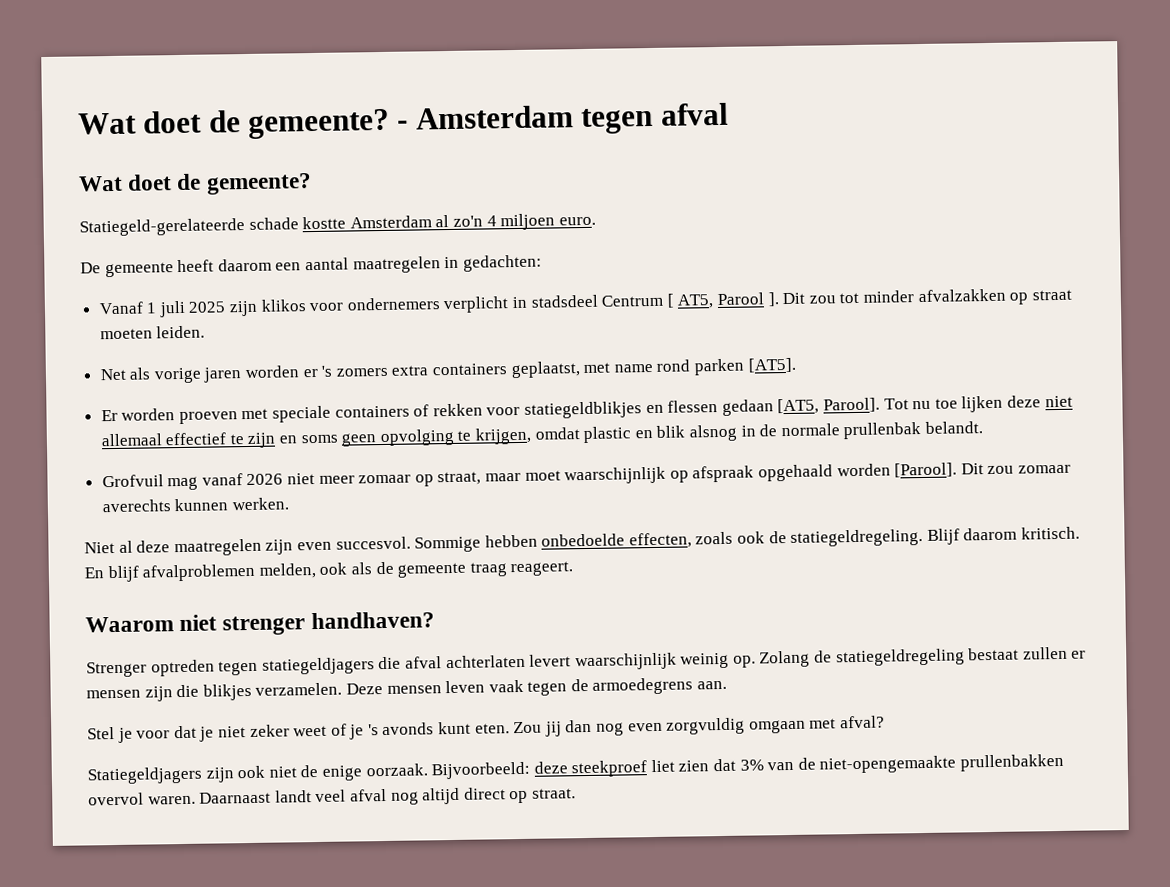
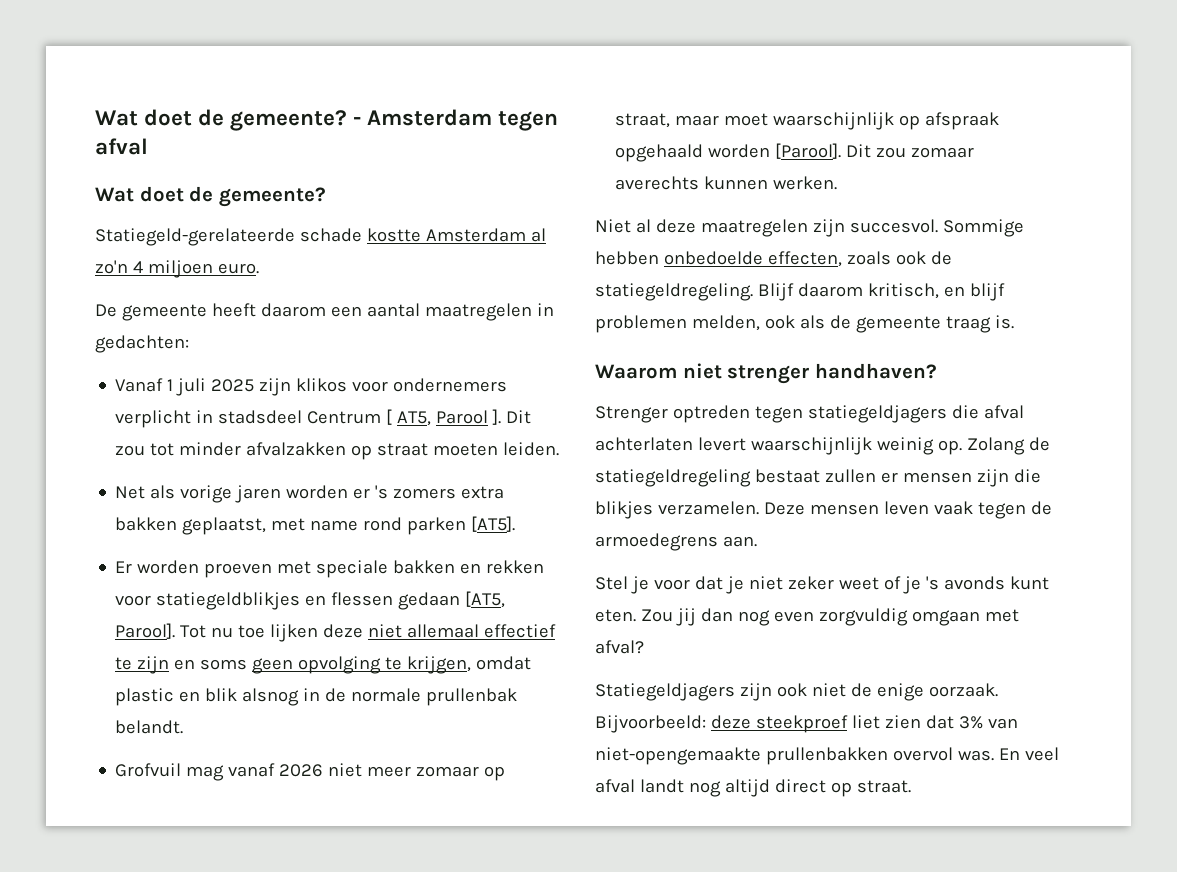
[432,363,508,376] containers -> [115,517,178,531] bakken
[334,404,430,418] containers of -> [393,560,482,574] bakken en
[296,541,332,551] even -> (845, 228) none
[1021,526,1081,540] [84,563,256,583] kritisch. En blijf afvalproblemen -> [867,283,1005,301] [595,315,687,333] kritisch, en blijf problemen
[510,561,574,577] reageert. -> [994,315,1014,329] is.
[797,757,816,770] de -> (1018, 723) none
[147,790,312,805] waren. Daarnaast landt -> [957,748,1020,761] was. En
(387, 795) none -> [639,779,684,793] landt

